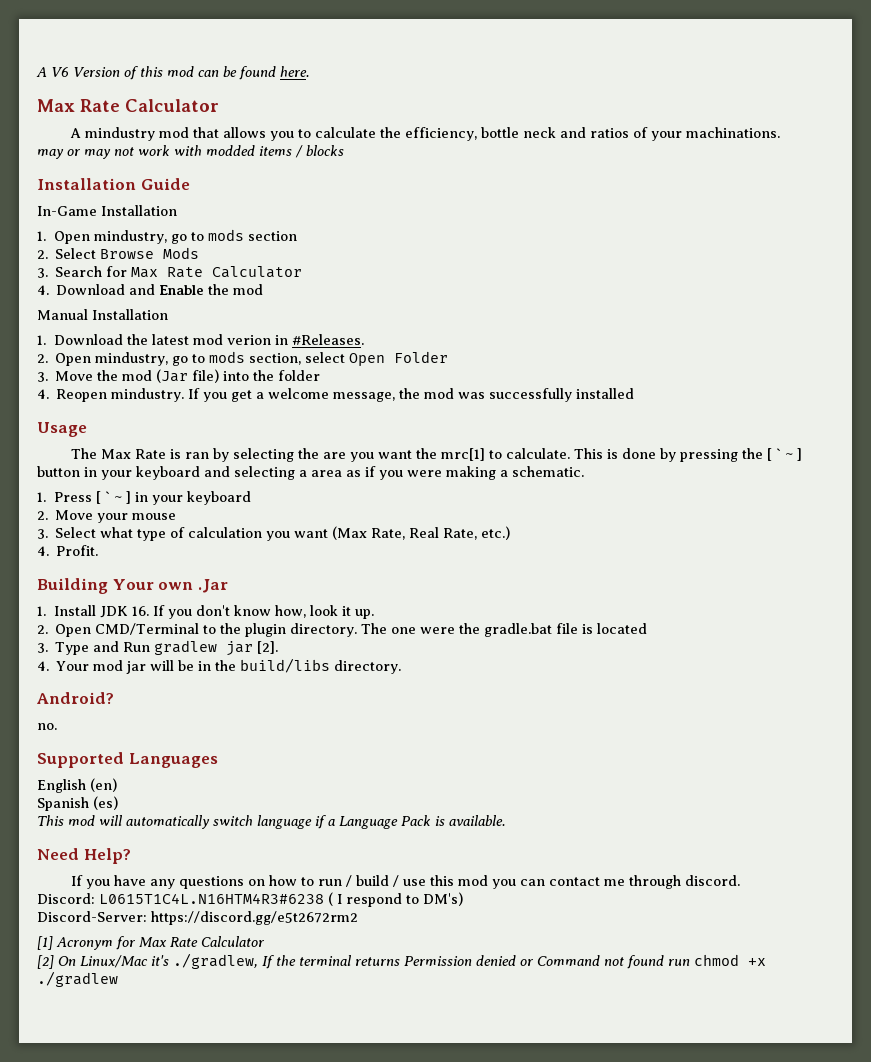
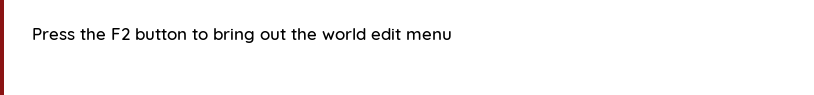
[36,66,309,80] [37,99,219,112] [70,127,781,141] [37,145,344,159] [37,178,190,190] [37,205,177,216] [37,229,298,244] [37,247,200,259] [37,266,303,278] [37,284,264,295] [37,309,168,320] [37,334,365,345] [37,351,449,366] [37,369,321,383] [37,388,635,402] [37,422,87,437] [71,448,803,462] [37,466,584,480] [37,491,252,505] [37,510,177,523] [37,526,511,541] [37,545,99,556] [37,578,228,594] [37,605,375,619] [37,623,648,637] [37,640,279,656] [37,658,402,674] [36,692,114,704] [37,723,57,730] [37,752,218,768] [37,778,117,793] [37,796,118,811] [37,815,505,829] [37,848,131,864] [71,875,741,889] [37,892,463,907] [37,911,358,925] [37,936,265,950] [37,953,766,969] [37,971,118,987] A V6 Version of this mod can be found here. // Max Rate Calculator // A mindustry mod that allows you to calculate the efficiency, bottle neck and ratios of your machinations. // may or may not work with modded items / blocks // Installation Guide // In-Game Installation // 1. Open mindustry, go to mods section // 2. Select Browse Mods // 3. Search for Max Rate Calculator // 4. Download and Enable the mod // Manual Installation // 1. Download the latest mod verion in #Releases. // 2. Open mindustry, go to mods section, select Open Folder // 3. Move the mod (Jar file) into the folder // 4. Reopen mindustry. If you get a welcome message, the mod was successfully installed // Usage // The Max Rate is ran by selecting the are you want the mrc[1] to calculate. This is done by pressing the [ ` ~ ] button in your keyboard and selecting a area as if you were making a schematic. // 1. Press [ ` ~ ] in your keyboard // 2. Move your mouse // 3. Select what type of calculation you want (Max Rate, Real Rate, etc.) // 4. Profit. // Building Your own .Jar // 1. Install JDK 16. If you don't know how, look it up. // 2. Open CMD/Terminal to the plugin directory. The one were the gradle.bat file is located // 3. Type and Run gradlew jar [2]. // 4. Your mod jar will be in the build/libs directory. // Android? // no. // Supported Languages // English (en) // Spanish (es) // This mod will automatically switch language if a Language Pack is available. // Need Help? // If you have any questions on how to run / build / use this mod you can contact me through discord. // Discord: L0615T1C4L.N16HTM4R3#6238 ( I respond to DM's) // Discord-Server: https://discord.gg/e5t2672rm2 // [1] Acronym for Max Rate Calculator // [2] On Linux/Mac it's ./gradlew, If the terminal returns Permission denied or Command not found run chmod +x ./gradlew -> [32,28,452,43] Press the F2 button to bring out the world edit menu

